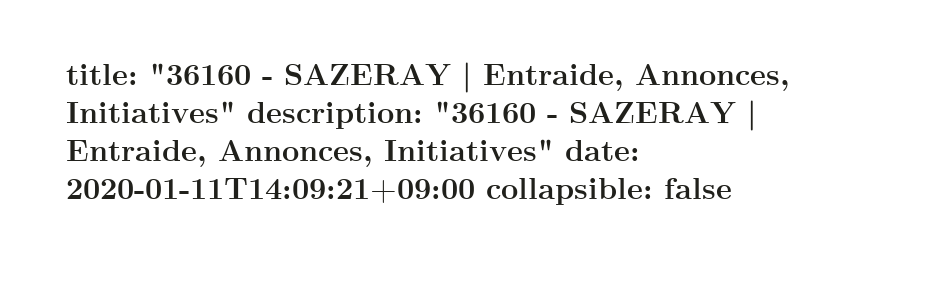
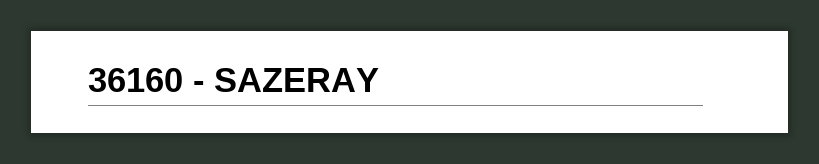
[66,62,790,93] [66,100,757,131] [66,139,640,167] [66,178,732,205] title: "36160 - SAZERAY | Entraide, Annonces, Initiatives" description: "36160 - SAZERAY | Entraide, Annonces, Initiatives" date: 2020-01-11T14:09:21+09:00 collapsible: false -> [88,68,379,92] 36160 - SAZERAY

